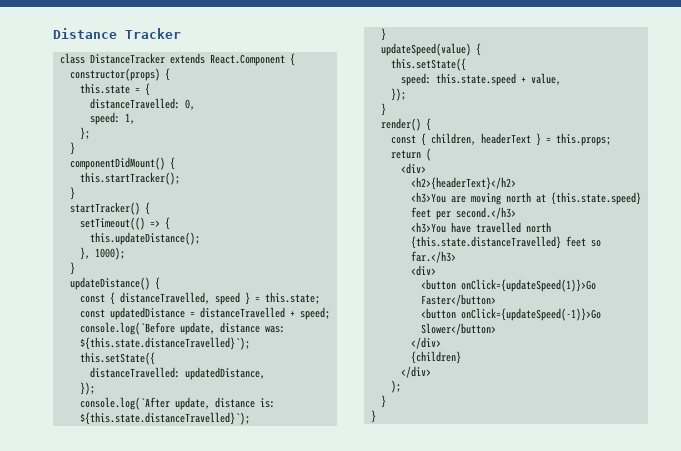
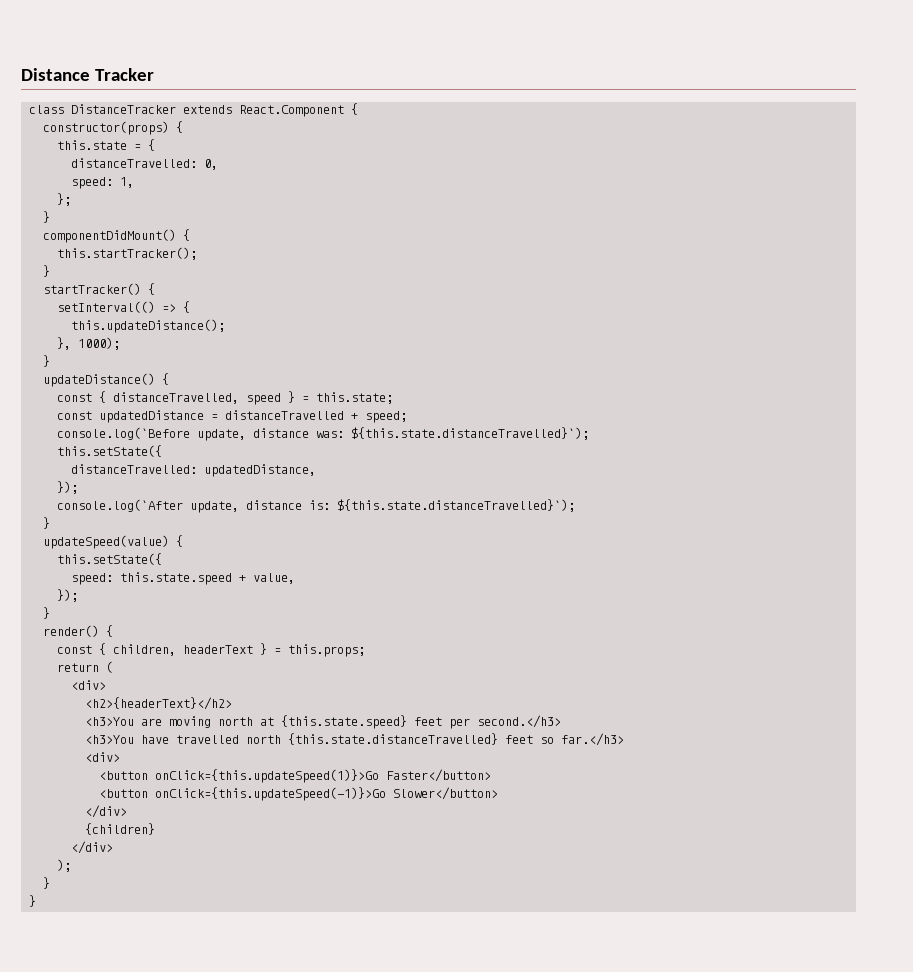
[79,217,145,230] setTimeout(() -> [57,301,156,313] setInterval(()
[460,279,596,292] onClick={updateSpeed(1)}>Go -> [155,769,380,783] onClick={this.updateSpeed(1)}>Go
[460,308,601,321] onClick={updateSpeed(-1)}>Go -> [155,787,387,801] onClick={this.updateSpeed(-1)}>Go

